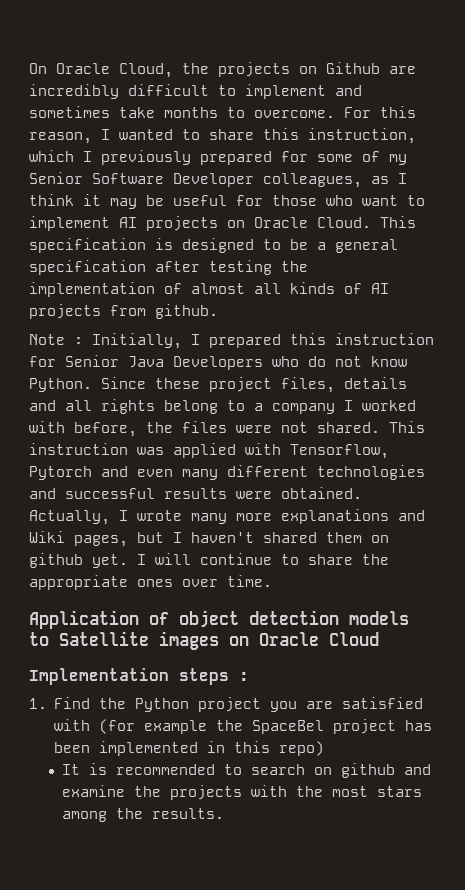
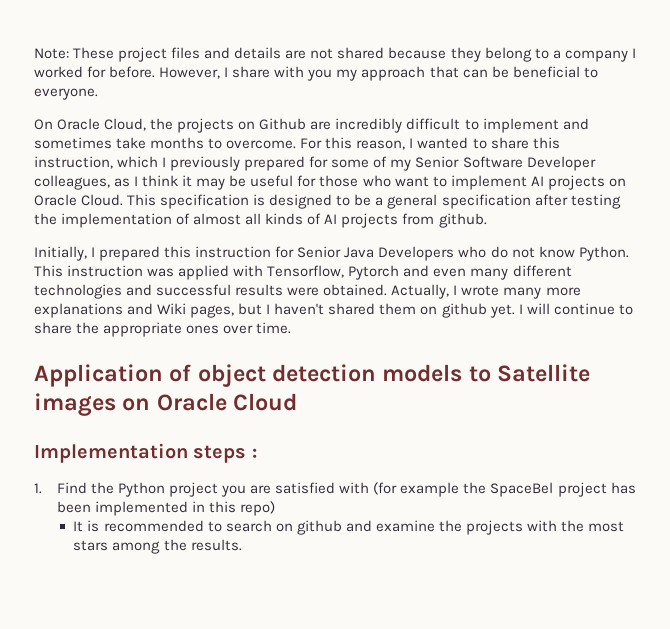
(29, 68) none -> [34,47,636,62] [34,66,598,81] [34,88,98,100] Note: These project files and details are not shared because they belong to a company I worked for before. However, I share with you my approach that can be beneficial to everyone. //
[29,334,83,345] Note : -> (487, 220) none
[101,377,407,393] [29,399,416,414] [29,421,380,437] Since these project files, details and all rights belong to a company I worked with before, the files were not shared. -> (629, 253) none

